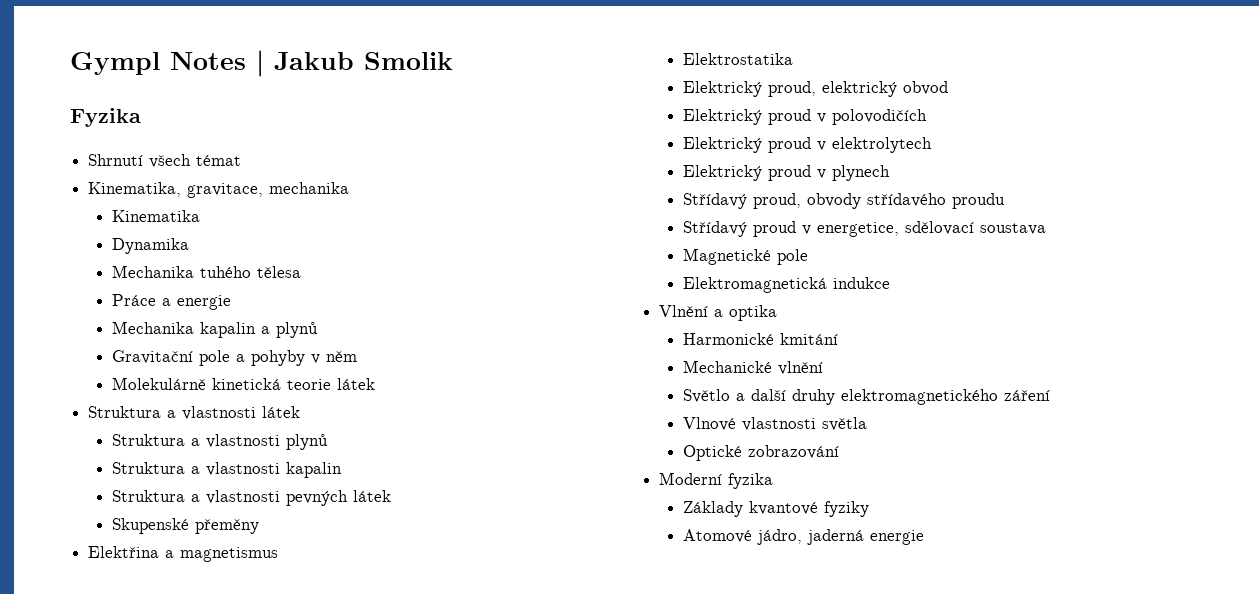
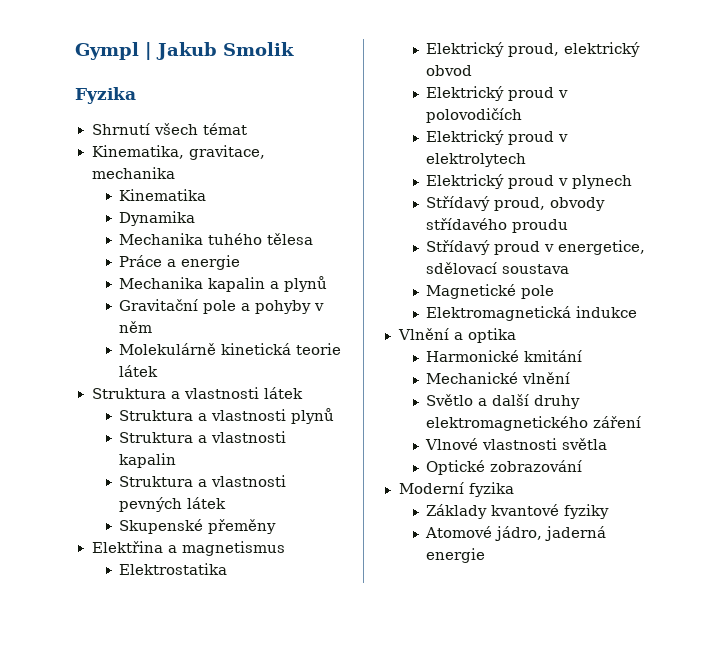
[170,52,246,70] Notes -> (139, 51) none

